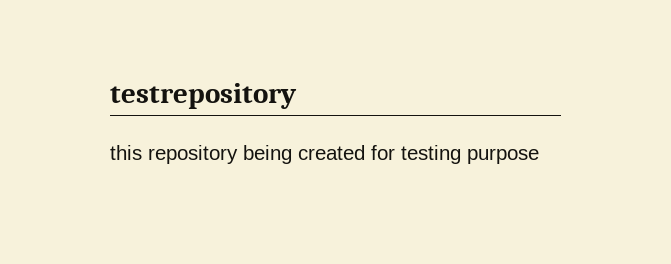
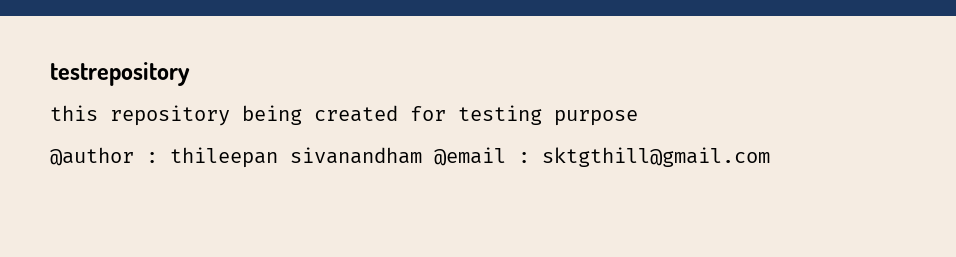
(539, 156) none -> [50,147,770,168] // @author : thileepan sivanandham @email : sktgthill@gmail.com

